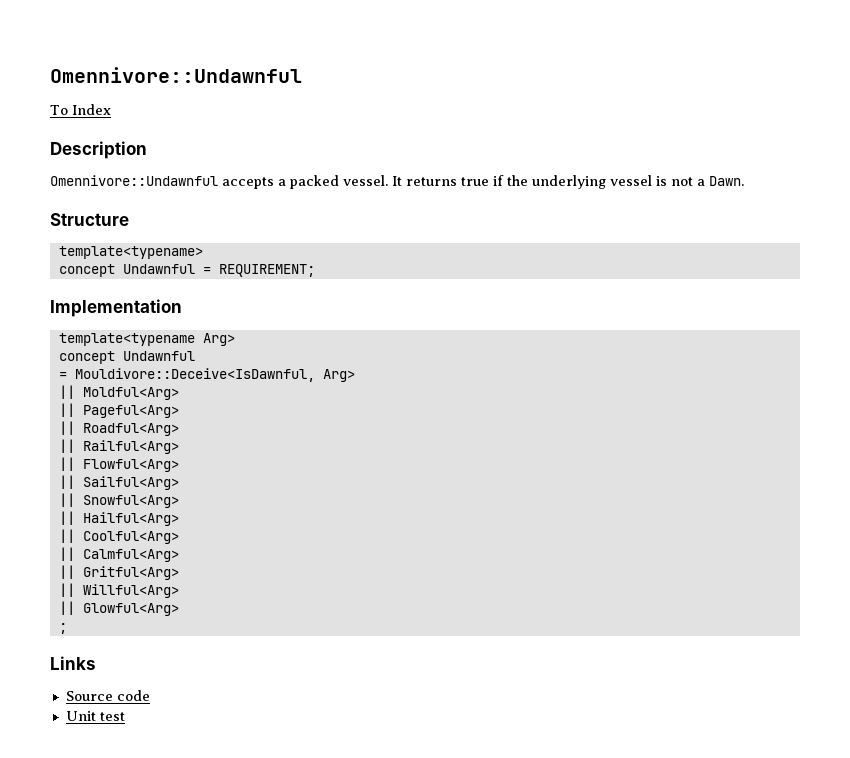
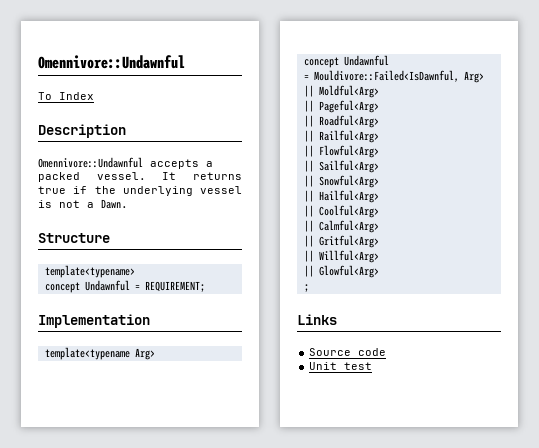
[74,368,315,382] Mouldivore::Deceive<IsDawnful, -> [313,70,459,82] Mouldivore::Failed<IsDawnful,

